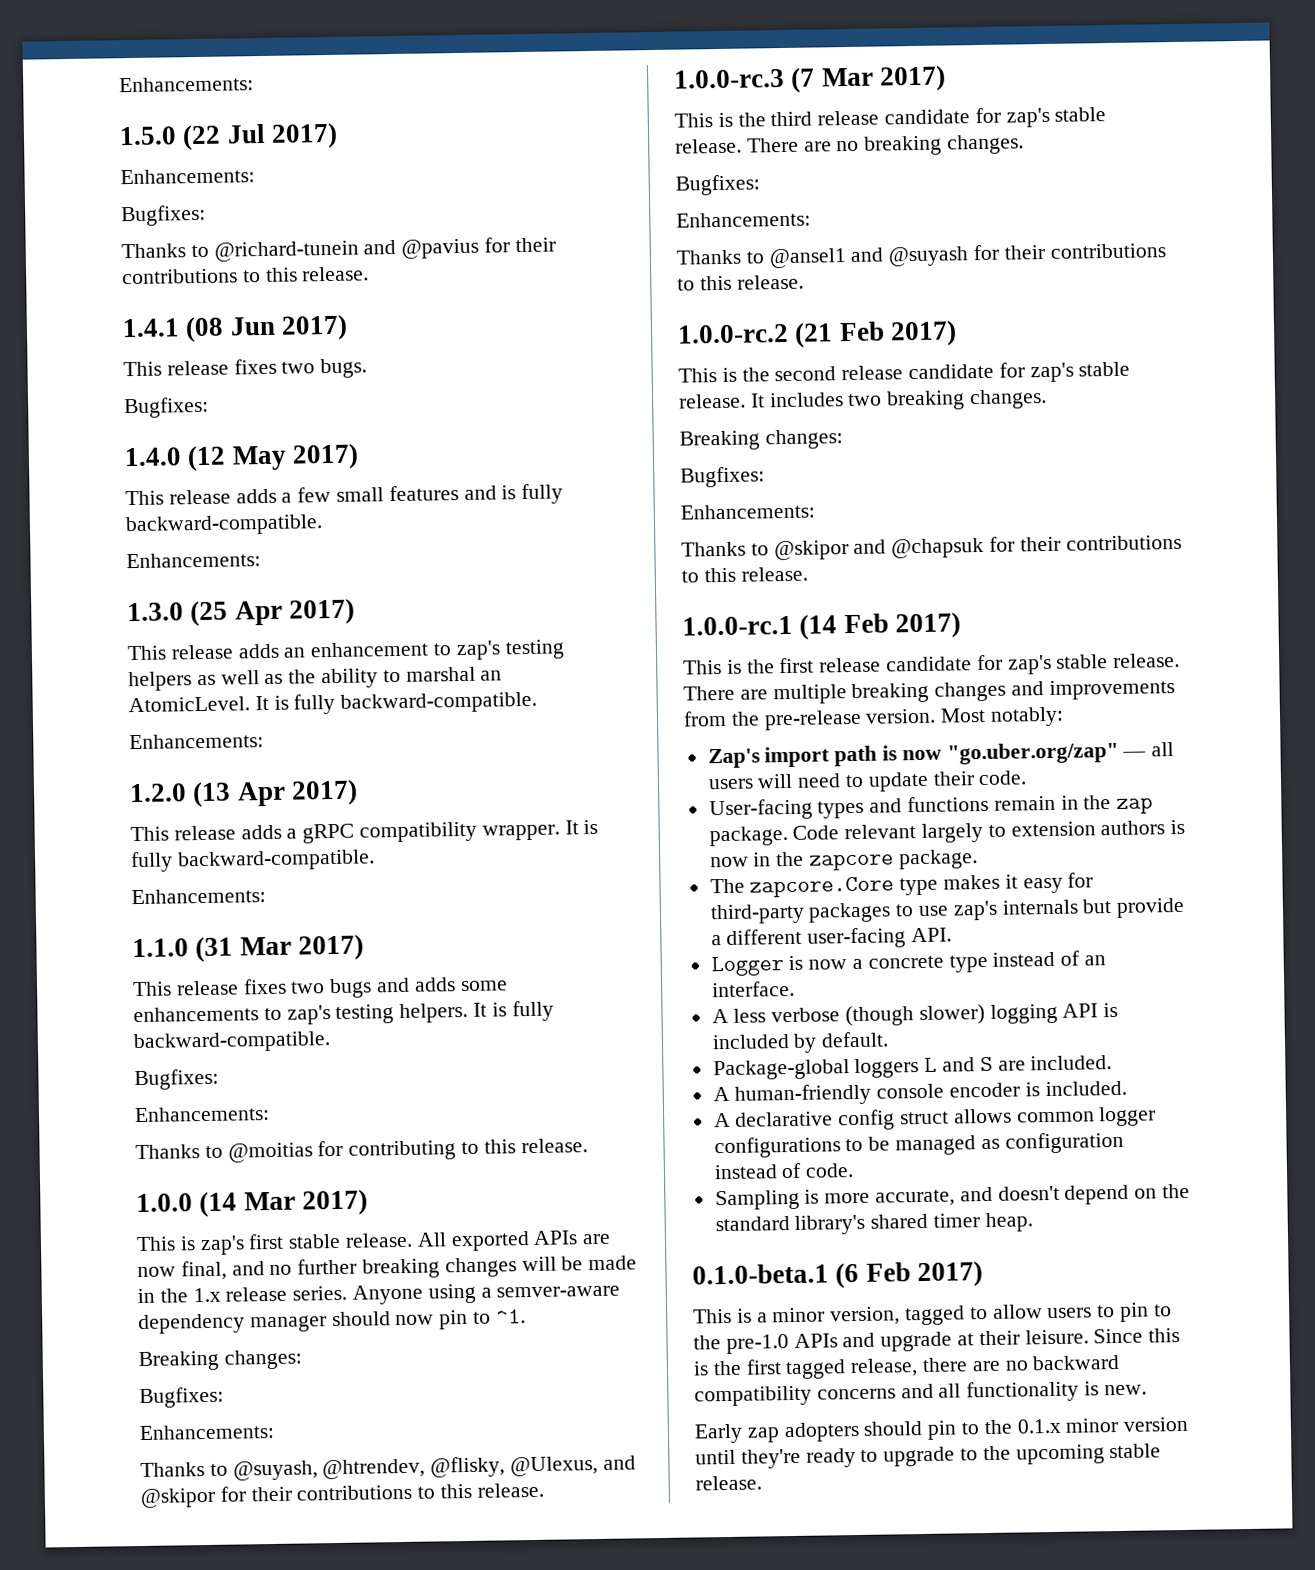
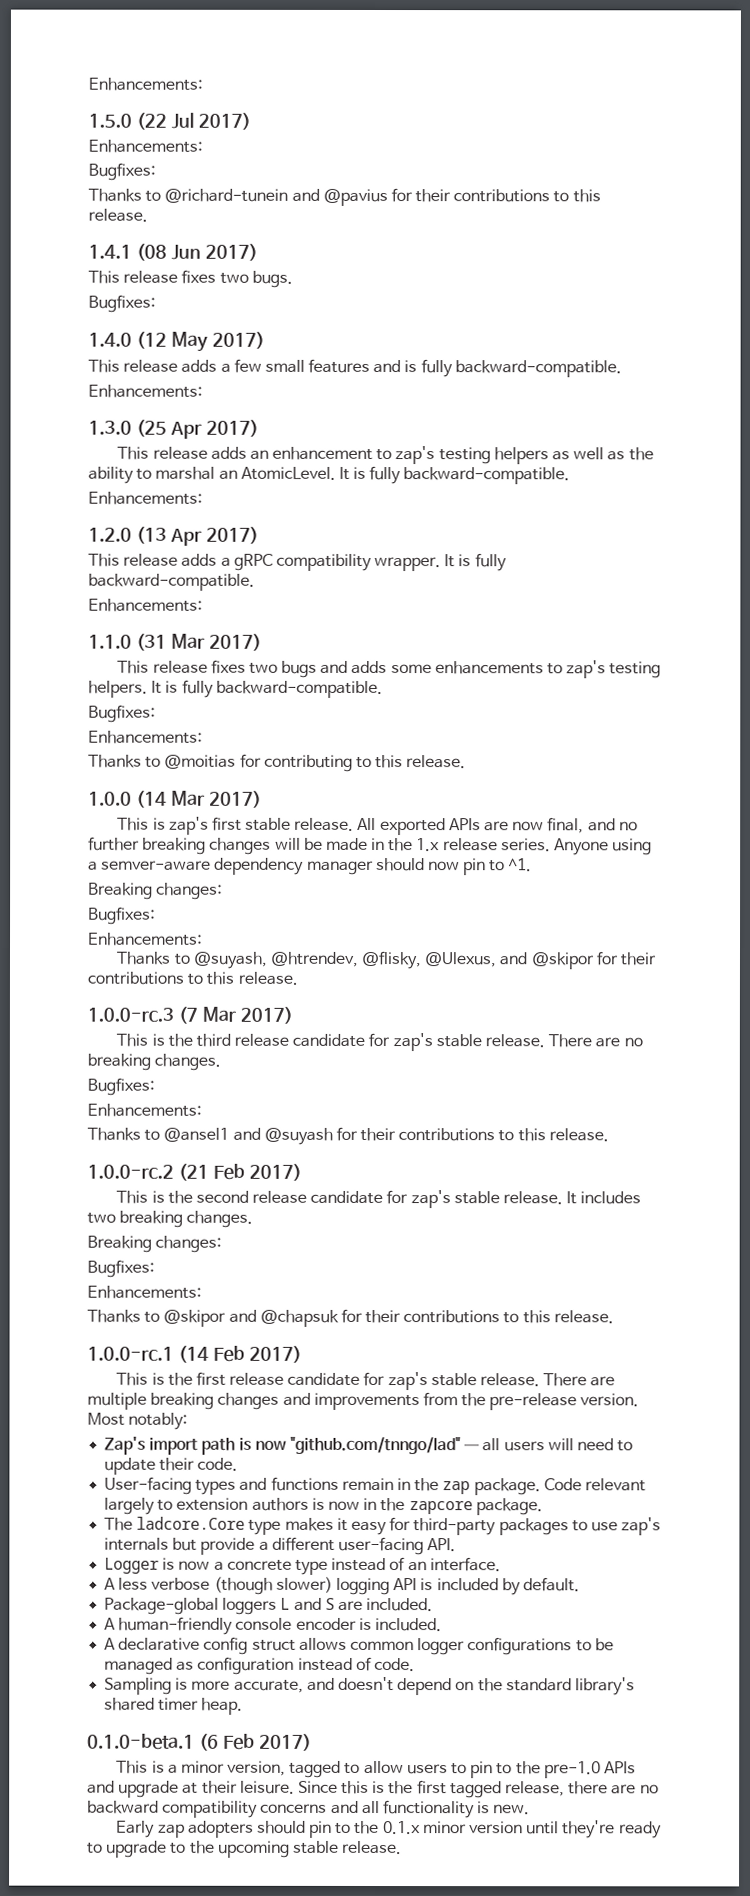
[946,741,1119,765] "go.uber.org/zap" -> [289,1436,461,1455] "github.com/tnngo/lad"
[749,876,895,898] zapcore.Core -> [136,1516,246,1530] ladcore.Core

